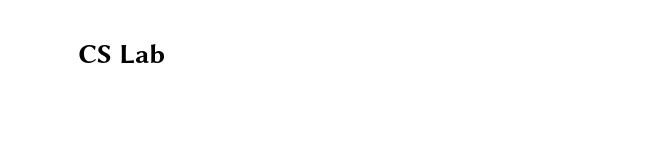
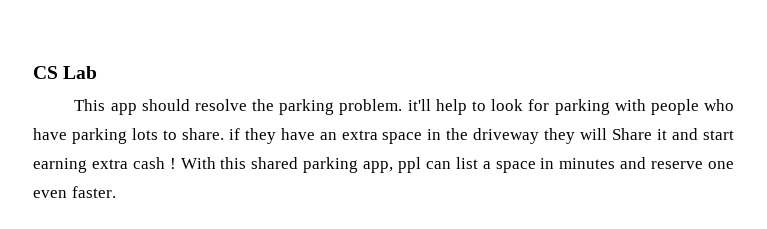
(166, 54) none -> [74,99,735,115] [33,128,734,144] [33,157,735,173] [33,186,116,198] // This app should resolve the parking problem. it'll help to look for parking with people who have parking lots to share. if they have an extra space in the driveway they will Share it and start earning extra cash ! With this shared parking app, ppl can list a space in minutes and reserve one even faster.

